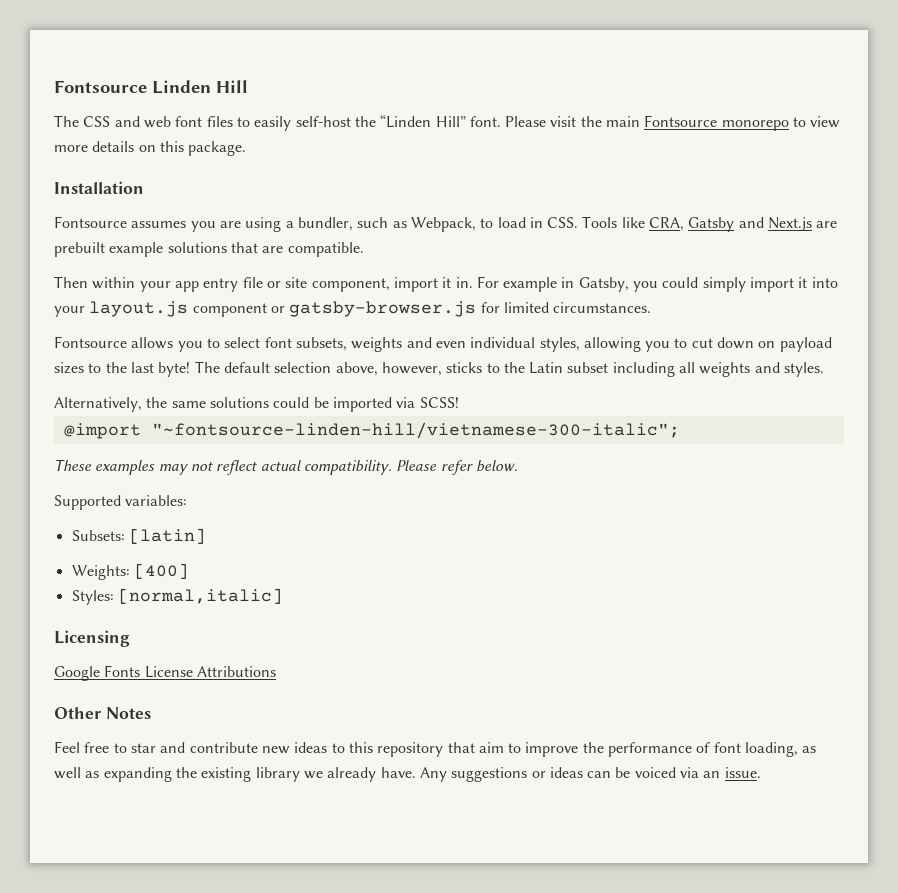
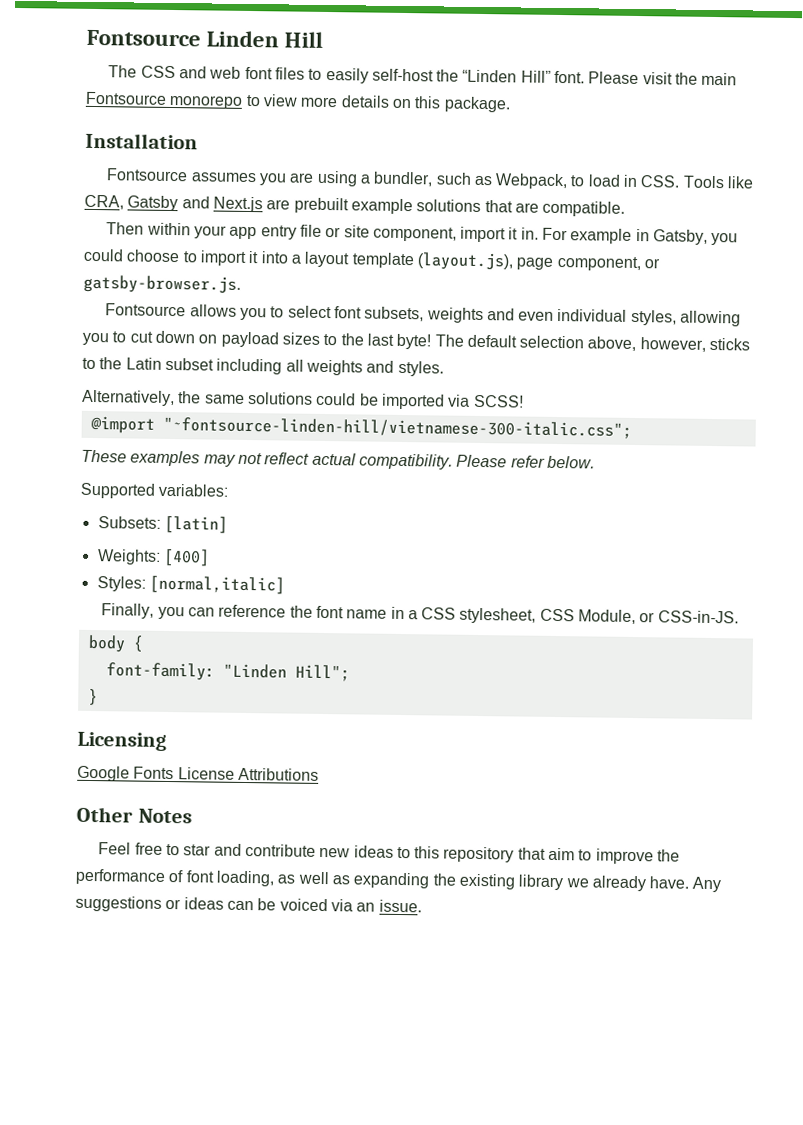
[702,277,746,292] simply -> [126,249,198,263] choose to
[54,301,652,317] your layout.js component or gatsby-browser.js for limited circumstances. -> [290,251,660,272] [83,274,241,294] a layout template (layout.js), page component, or gatsby-browser.js.
[151,422,680,439] "~fontsource-linden-hill/vietnamese-300-italic"; -> [162,416,632,439] "~fontsource-linden-hill/vietnamese-300-italic.css";
(283, 596) none -> [101,603,739,625] [87,634,144,653] [105,662,350,682] [87,688,98,706] // Finally, you can reference the font name in a CSS stylesheet, CSS Module, or CSS-in-JS. // body { // font-family: "Linden Hill"; // }

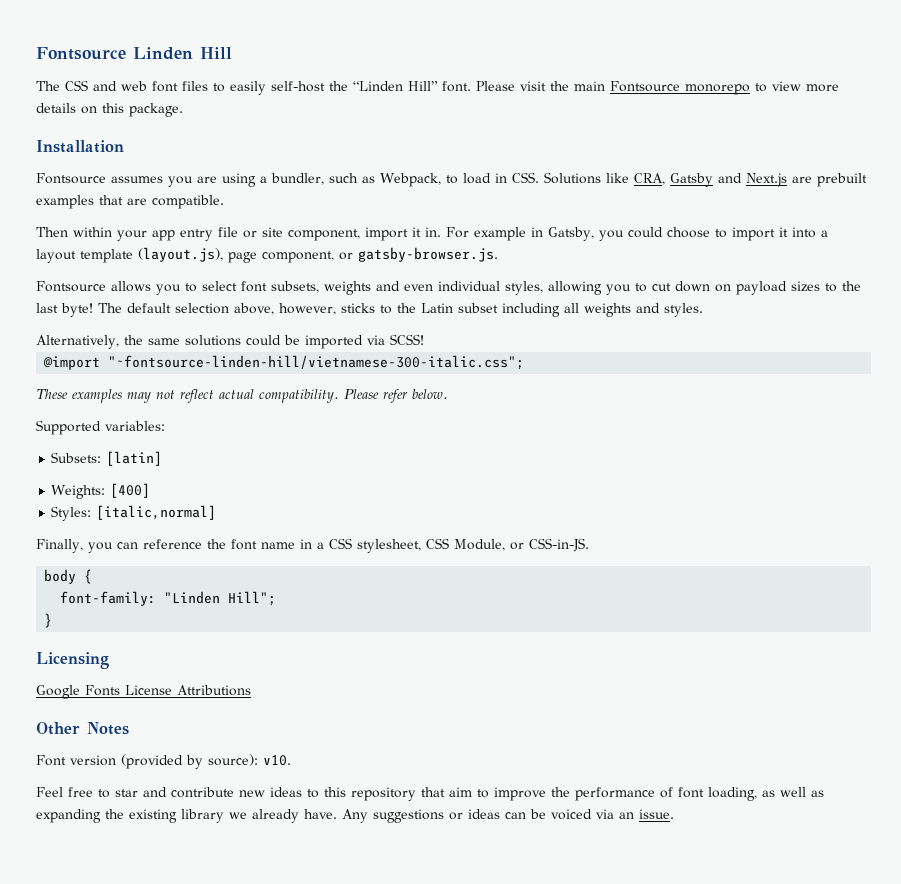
[682,175,725,189] Tools -> [544,172,601,184] Solutions
[350,198,482,215] example solutions -> [36,195,94,209] examples
[148,575,285,595] [normal,italic] -> [96,505,217,520] [italic,normal]
(192, 816) none -> [36,754,291,769] // Font version (provided by source): v10.

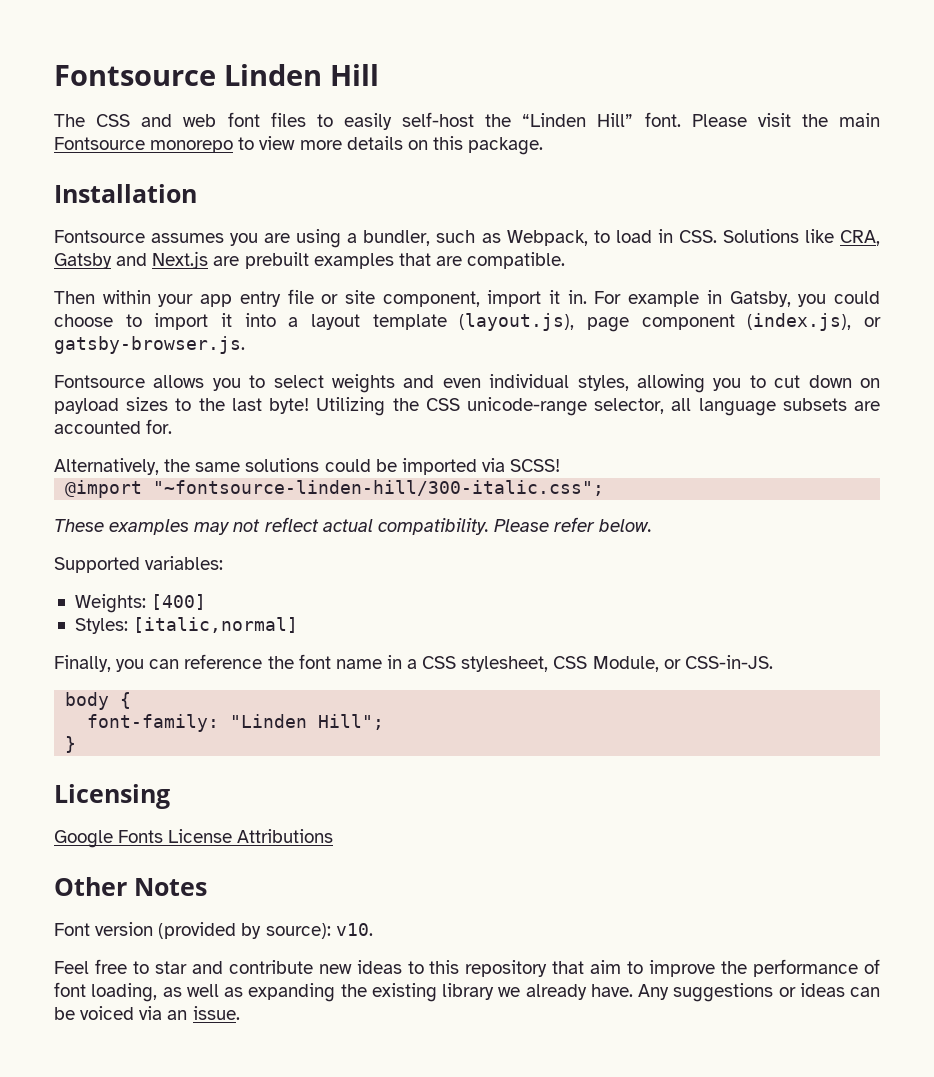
[262,251,334,263] component, -> [641,313,852,331] component (index.js),
[241,281,319,293] font subsets, -> (324, 381) none
[98,303,703,317] The default selection above, however, sticks to the Latin subset including all weights and styles. -> [316,397,880,416] [54,419,173,434] Utilizing the CSS unicode-range selector, all language subsets are accounted for.
[108,355,525,370] "~fontsource-linden-hill/vietnamese-300-italic.css"; -> [153,480,605,496] "~fontsource-linden-hill/300-italic.css";
[51,451,163,466] // Subsets: [latin] -> (224, 563) none

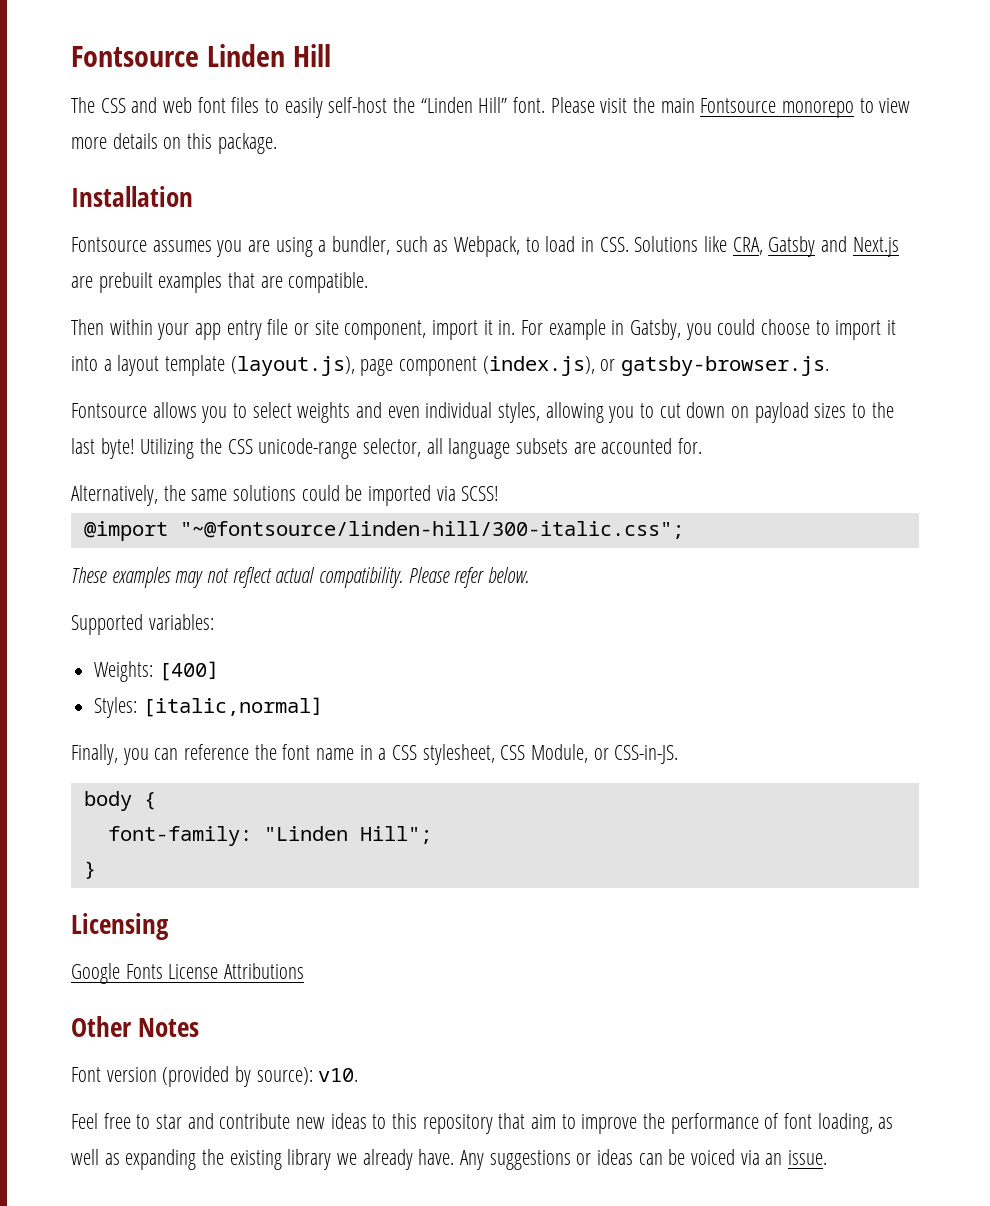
[153,480,605,496] "~fontsource-linden-hill/300-italic.css"; -> [179,521,684,539] "~@fontsource/linden-hill/300-italic.css";

